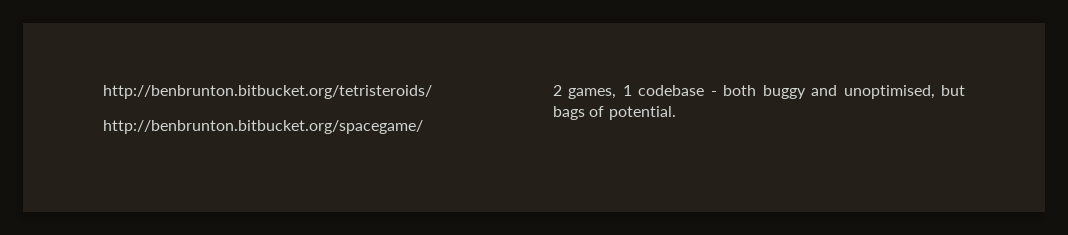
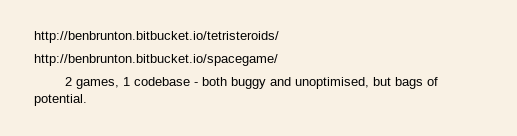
[103,85,432,99] [103,120,423,134] http://benbrunton.bitbucket.org/tetristeroids/ // http://benbrunton.bitbucket.org/spacegame/ -> [34,31,279,43] [34,54,278,66] http://benbrunton.bitbucket.io/tetristeroids/ // http://benbrunton.bitbucket.io/spacegame/

